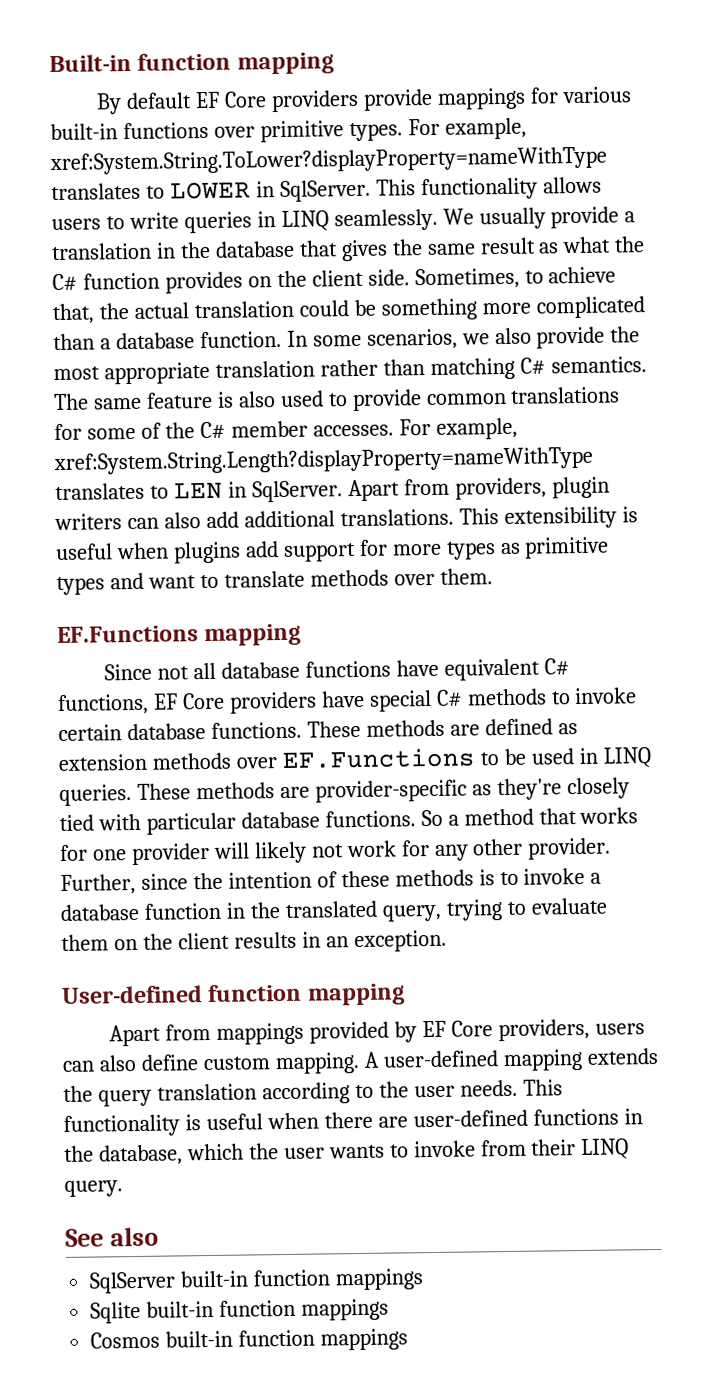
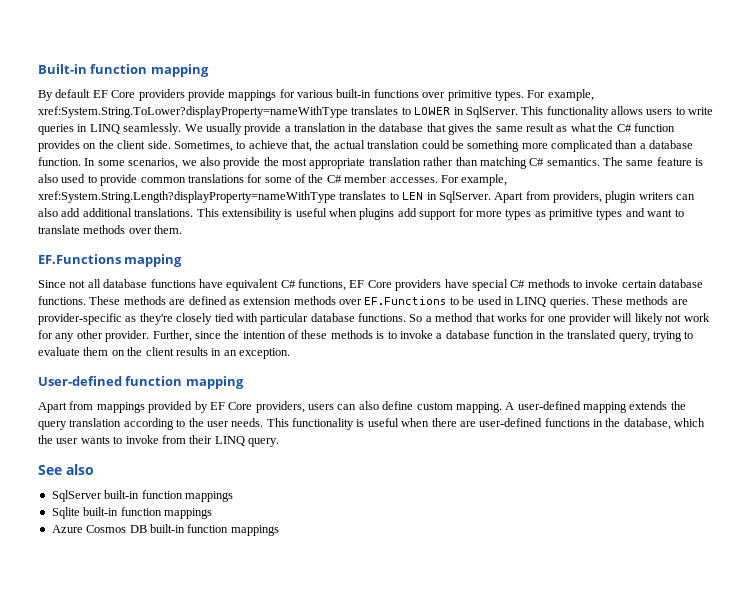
[90,1331,161,1349] Cosmos -> [51,525,147,533] Azure Cosmos DB

